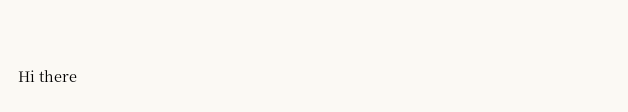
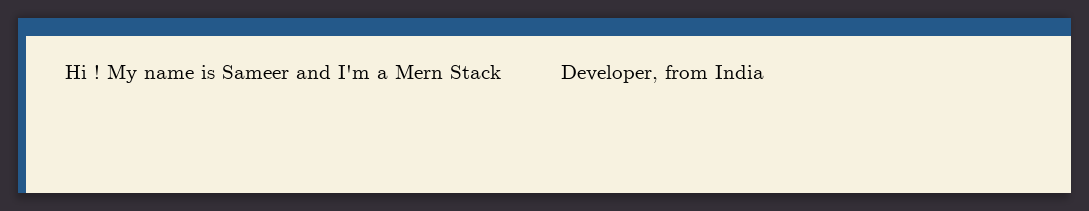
[39,70,77,82] there -> [94,64,764,83] ! My name is Sameer and I'm a Mern Stack Developer, from India

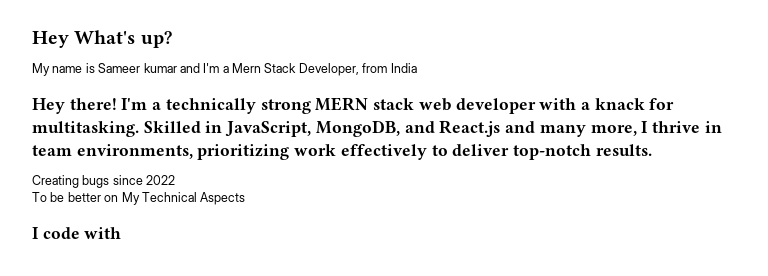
[65,65,100,79] Hi ! -> [32,30,172,48] Hey What's up? //
(289, 72) none -> [143,63,177,73] kumar
(764, 72) none -> [32,97,675,114] [32,120,722,137] [32,144,652,160] [32,175,176,188] [32,192,246,205] [32,227,122,239] // Hey there! I'm a technically strong MERN stack web developer with a knack for multitasking. Skilled in JavaScript, MongoDB, and React.js and many more, I thrive in team environments, prioritizing work effectively to deliver top-notch results. // Creating bugs since 2022 // To be better on My Technical Aspects // I code with

